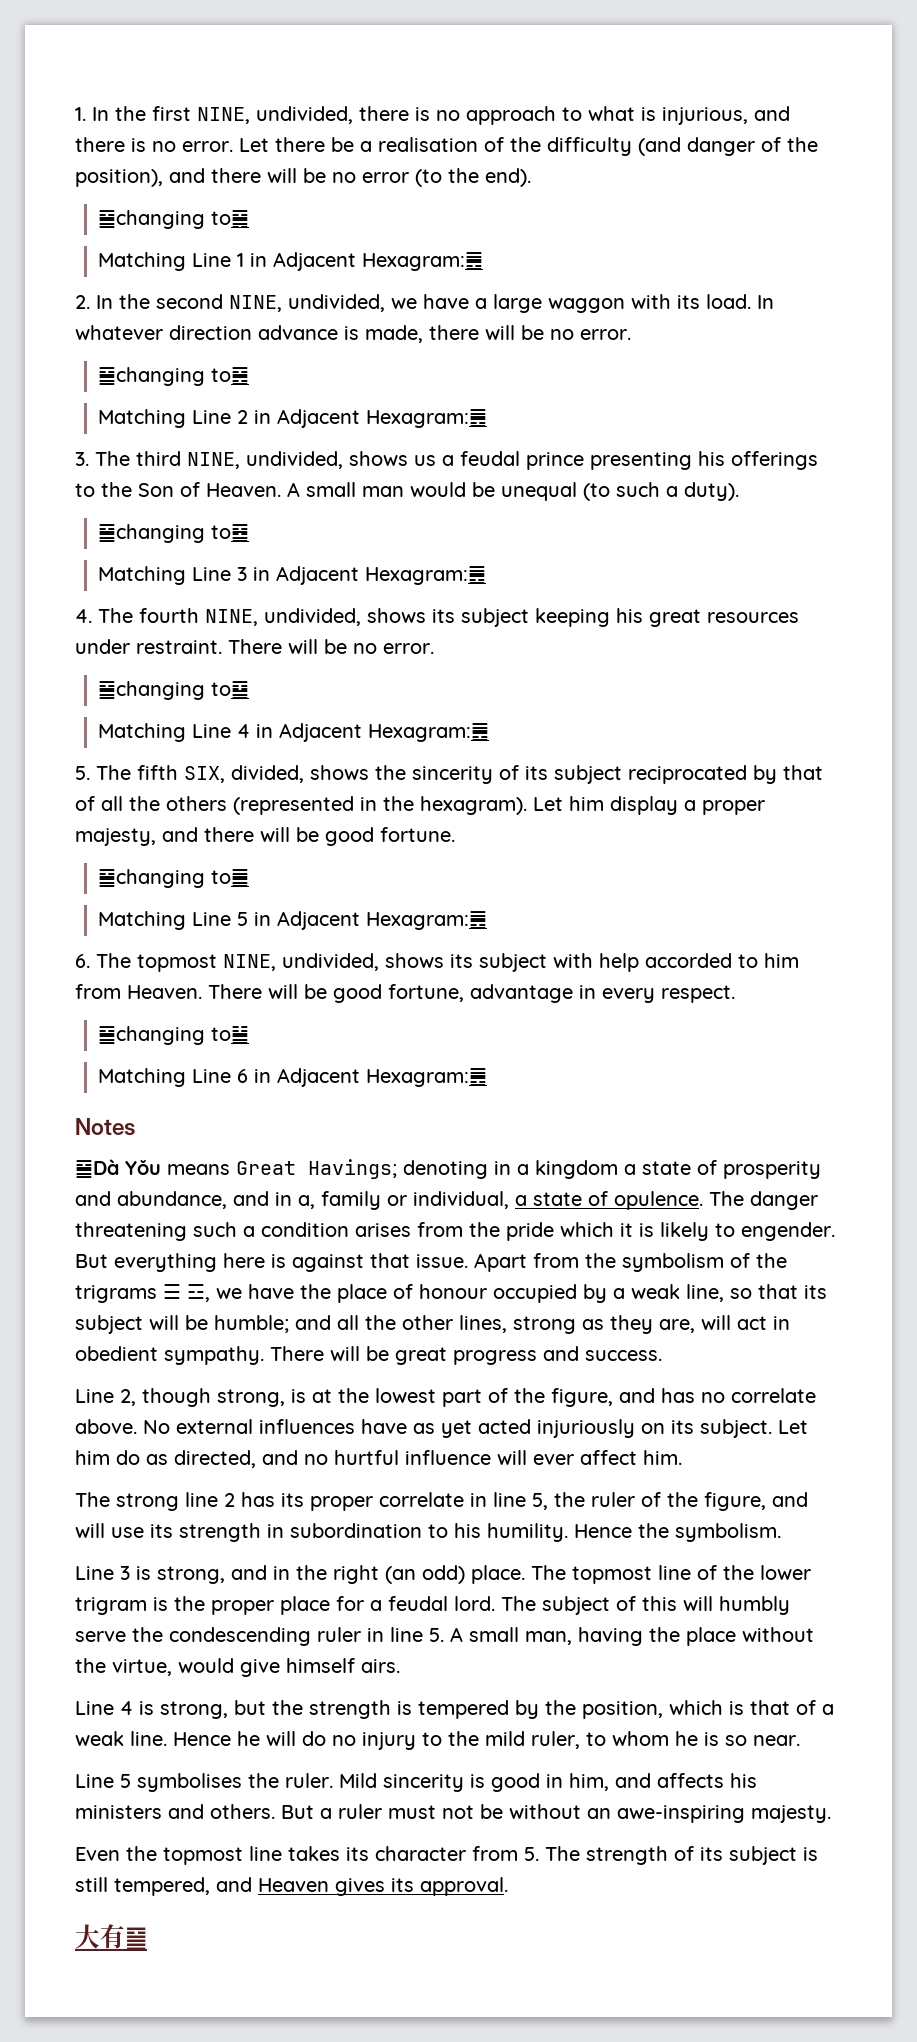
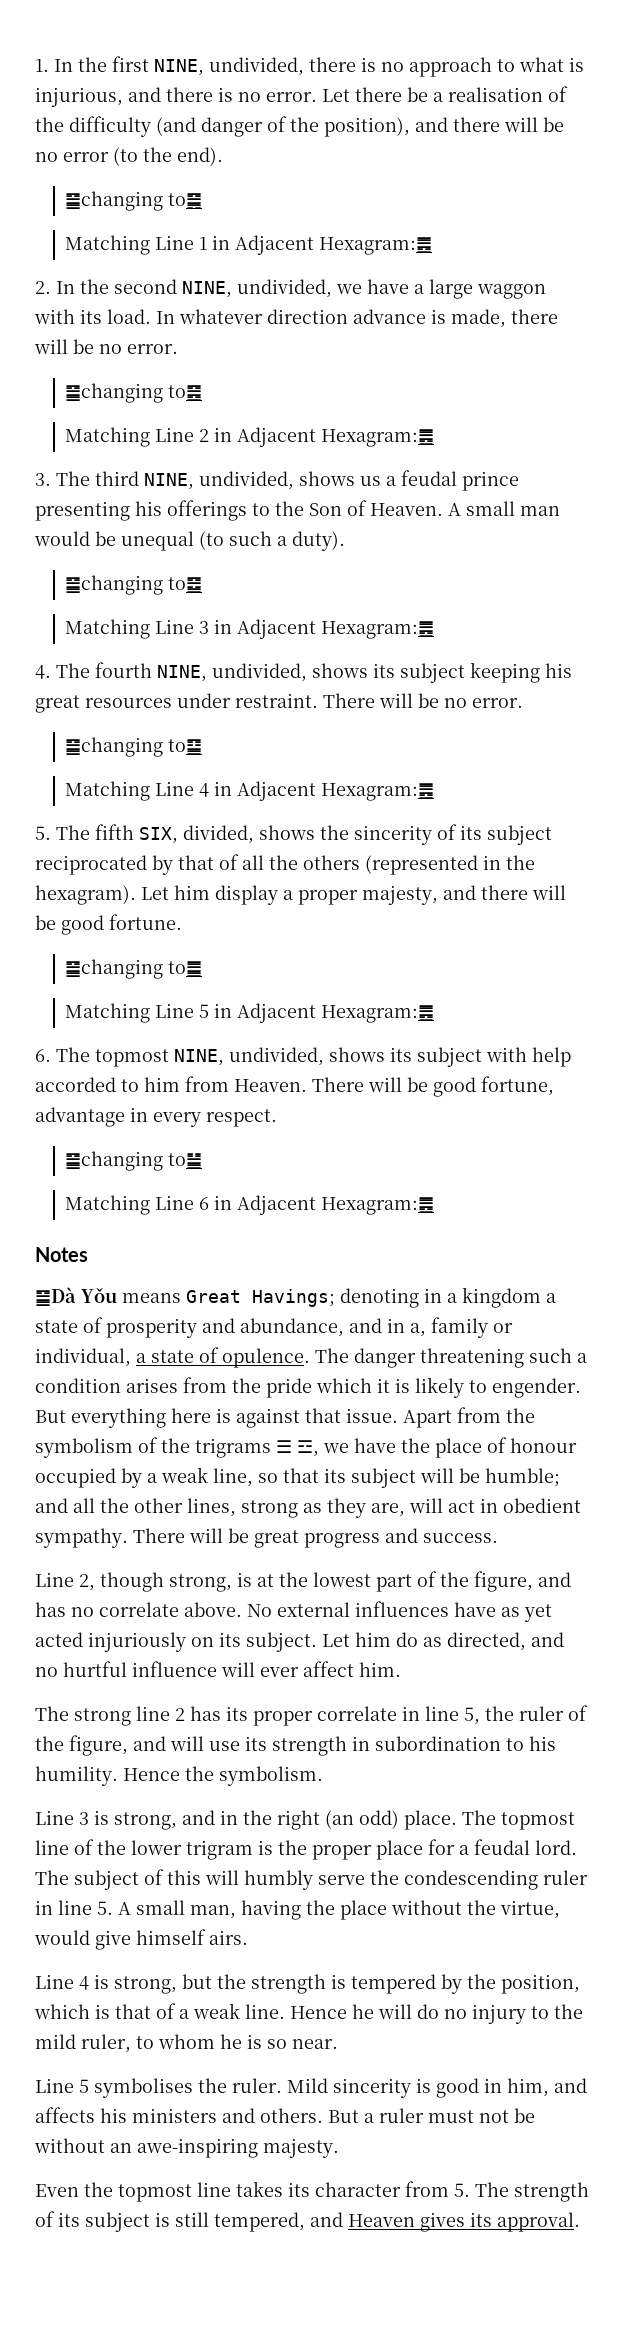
[75,1924,147,1950] // 大有䷍ -> (580, 2222) none

